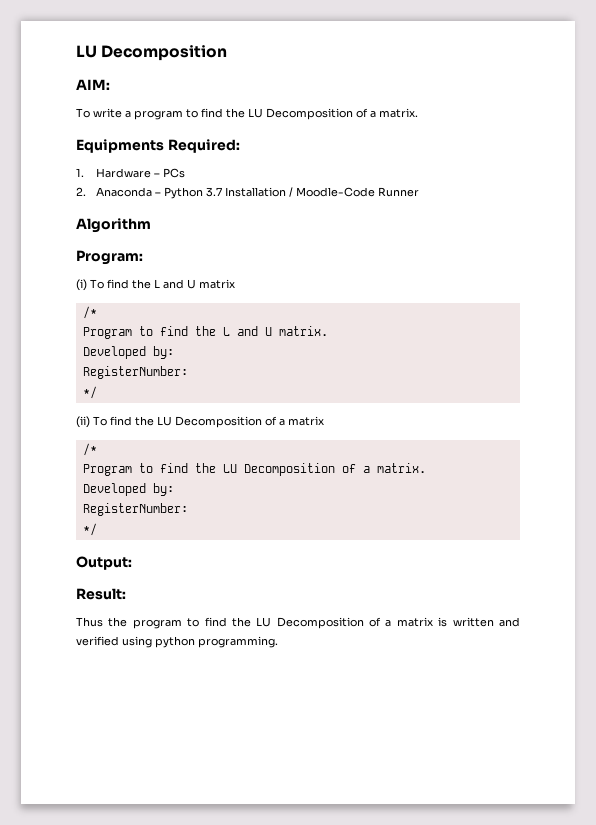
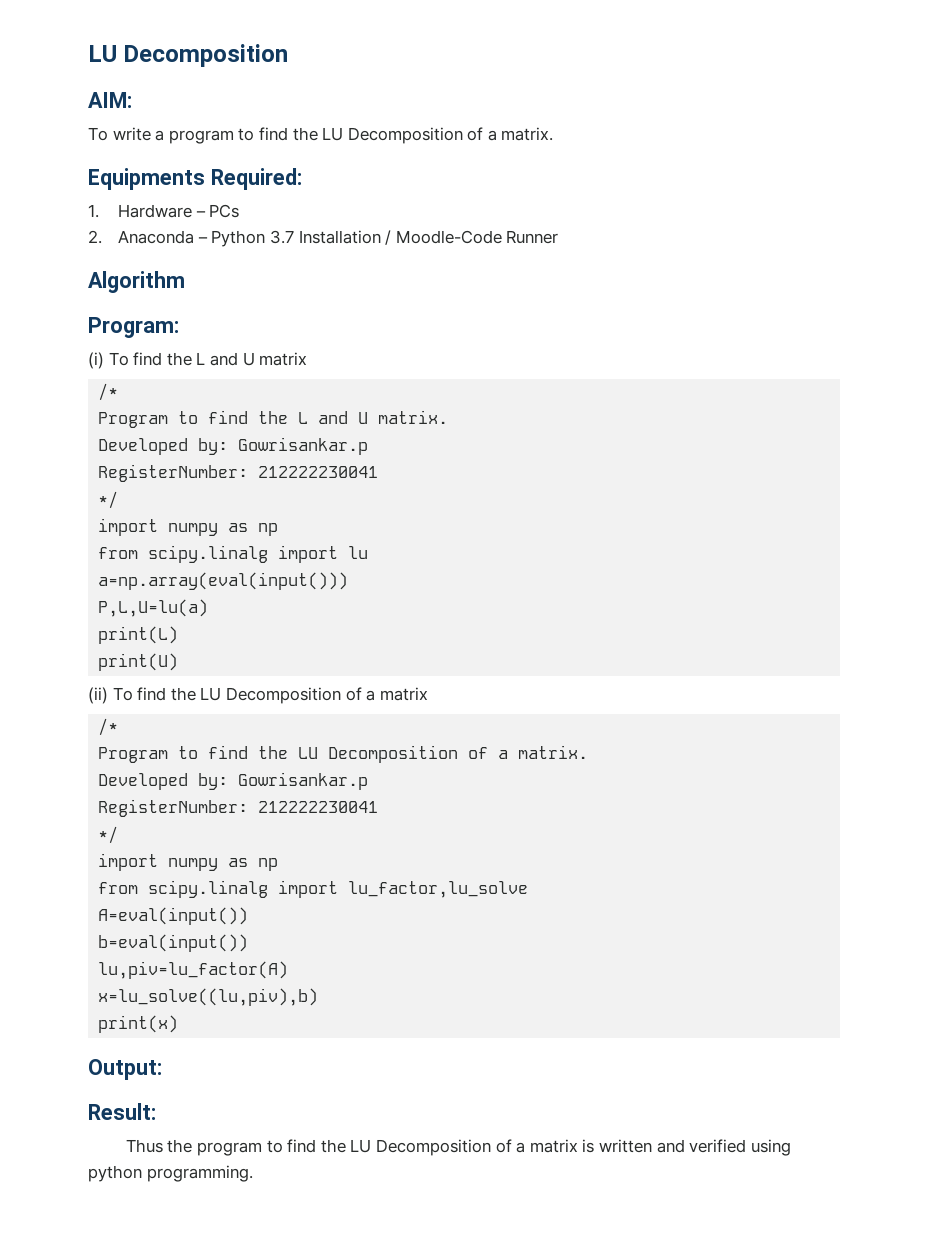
[82,366,188,379] [82,386,97,399] // RegisterNumber: // */ -> [238,437,369,455] [98,464,379,482] [98,491,119,509] [98,518,279,536] [98,545,369,563] [98,572,349,590] [98,599,209,617] [98,626,179,644] [98,653,179,671] Gowrisankar.p // RegisterNumber: 212222230041 // */ // import numpy as np // from scipy.linalg import lu // a=np.array(eval(input())) // P,L,U=lu(a) // print(L) // print(U)
[82,503,188,516] [82,523,97,536] // RegisterNumber: // */ -> [238,772,369,790] [98,799,379,817] [98,826,119,844] [98,853,279,871] [98,880,529,898] [98,907,249,925] [98,934,249,952] [98,961,289,979] [98,988,319,1006] [98,1015,179,1033] Gowrisankar.p // RegisterNumber: 212222230041 // */ // import numpy as np // from scipy.linalg import lu_factor,lu_solve // A=eval(input()) // b=eval(input()) // lu,piv=lu_factor(A) // x=lu_solve((lu,piv),b) // print(x)

